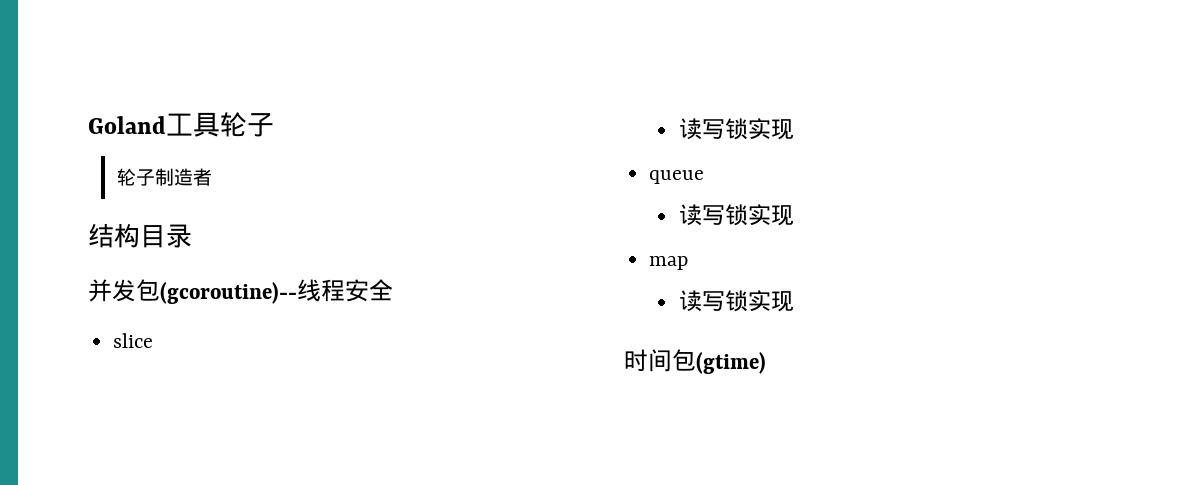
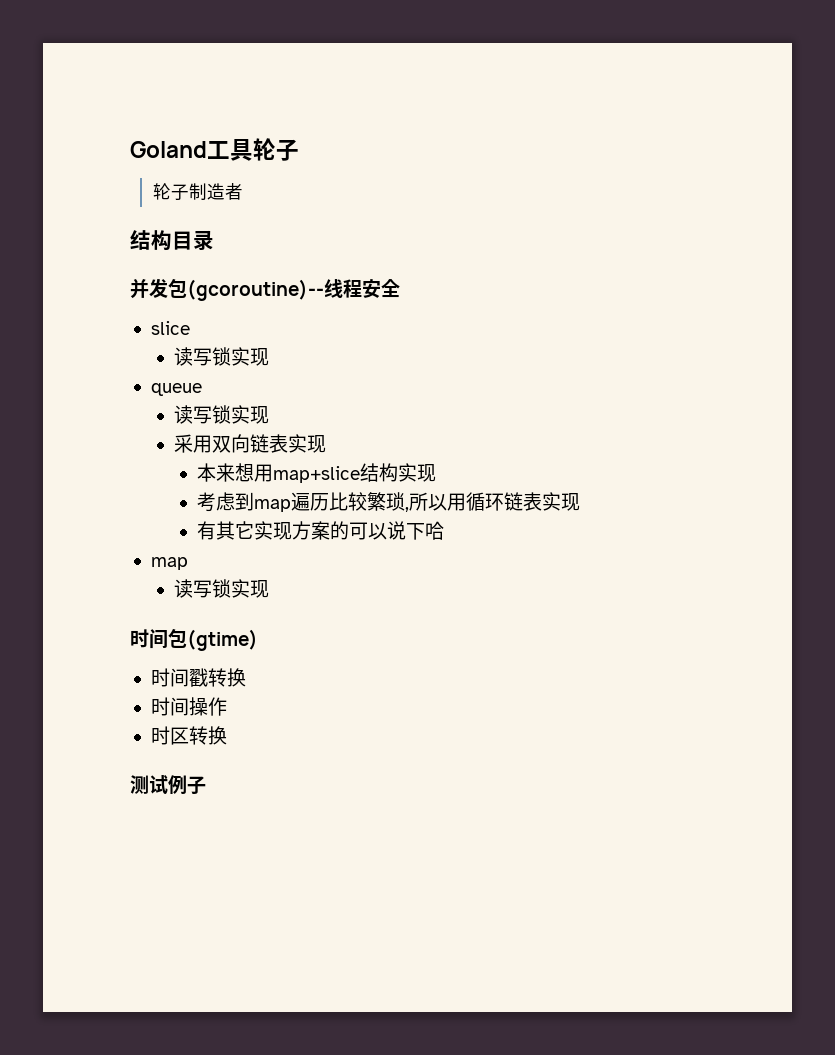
(794, 215) none -> [173,434,326,453] [196,463,436,483] [196,492,580,512] [196,521,444,540] // 采用双向链表实现 // 本来想用map+slice结构实现 // 考虑到map遍历比较繁琐,所以用循环链表实现 // 有其它实现方案的可以说下哈
(766, 363) none -> [150,668,246,687] [150,697,227,716] [150,726,227,745] [130,775,206,795] // 时间戳转换 // 时间操作 // 时区转换 // 测试例子

